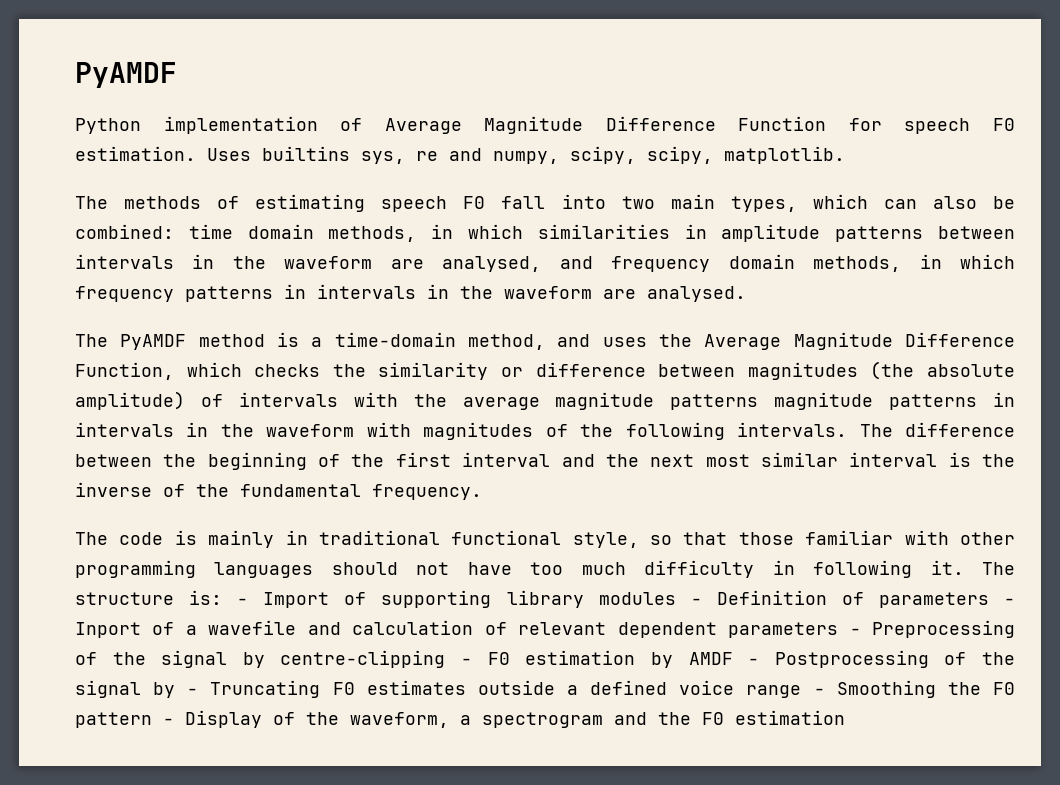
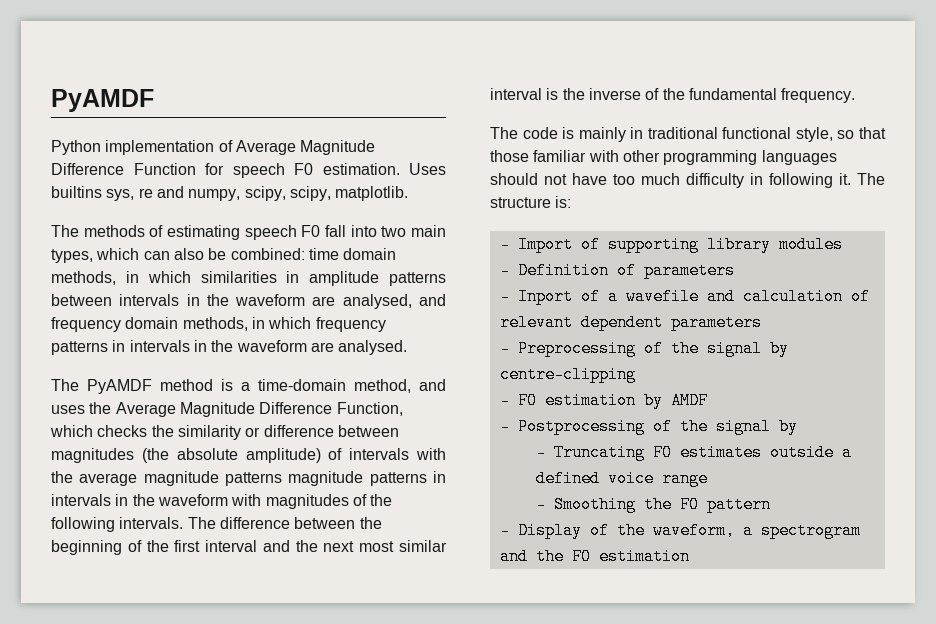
(223, 597) none -> (572, 202) //
(676, 598) none -> (843, 244) //
(989, 600) none -> (735, 270) //
(839, 630) none -> (762, 322) //
(446, 659) none -> (636, 374) //
(733, 658) none -> (708, 400) //
(176, 690) none -> (798, 426) //
(802, 691) none -> (708, 478) //
(152, 720) none -> (771, 504) //

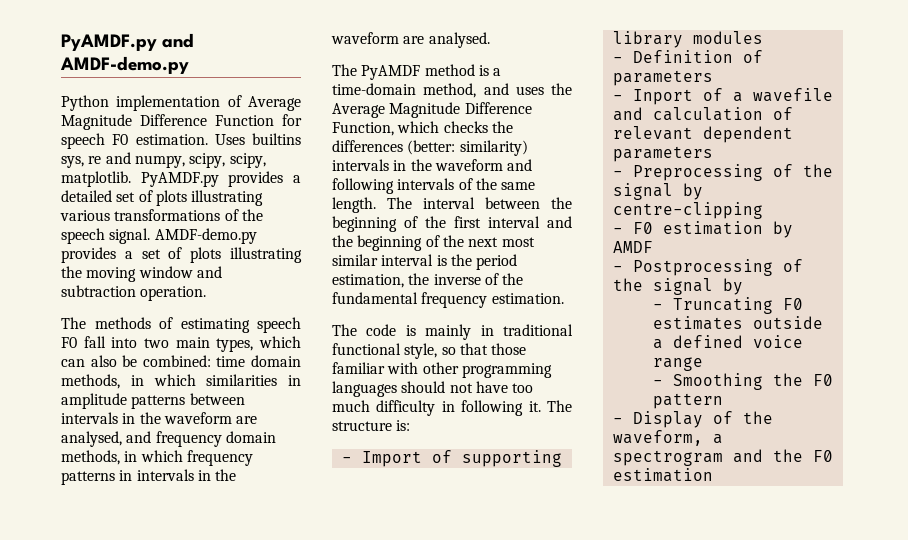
[51,89,154,112] PyAMDF -> [61,33,195,51] [60,56,189,74] PyAMDF.py and AMDF-demo.py
(409, 193) none -> [140,171,302,187] [61,190,264,206] [60,209,263,221] [61,228,257,244] [61,247,302,263] [61,266,222,282] [61,285,207,301] PyAMDF.py provides a detailed set of plots illustrating various transformations of the speech signal. AMDF-demo.py provides a set of plots illustrating the moving window and subtraction operation.
[177,425,399,440] [51,448,446,463] [51,471,446,486] [51,494,393,509] [51,517,290,532] similarity or difference between magnitudes (the absolute amplitude) of intervals with the average magnitude patterns magnitude patterns in intervals in the waveform with magnitudes of the following intervals. The difference -> [332,140,528,156] [332,159,533,171] [332,178,536,194] [332,197,475,213] differences (better: similarity) intervals in the waveform and following intervals of the same length. The interval
(318, 546) none -> [357,235,464,251] beginning of the
(585, 94) none -> [476,254,518,270] [332,273,430,288] period estimation, the
[781,88,856,103] frequency. -> [421,292,564,308] frequency estimation.

